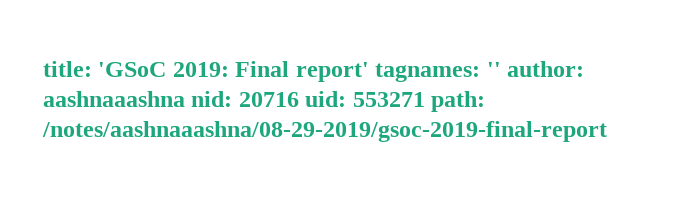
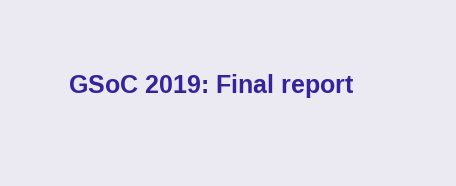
[43,61,585,82] [43,91,486,112] [42,121,607,142] title: 'GSoC 2019: Final report' tagnames: '' author: aashnaaashna nid: 20716 uid: 553271 path: /notes/aashnaaashna/08-29-2019/gsoc-2019-final-report -> [69,74,354,98] GSoC 2019: Final report

